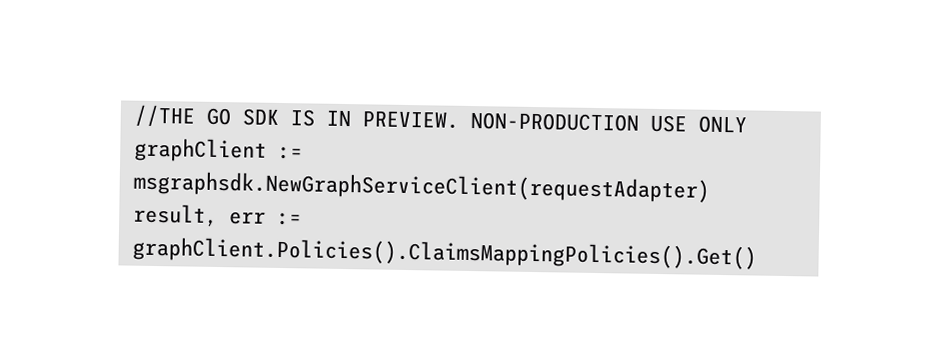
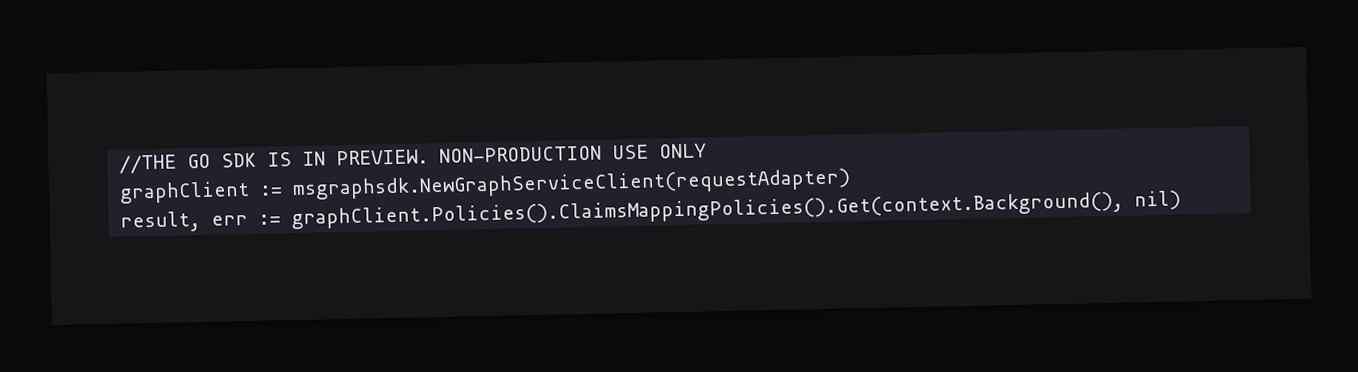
[131,236,757,270] graphClient.Policies().ClaimsMappingPolicies().Get() -> [291,190,1182,230] graphClient.Policies().ClaimsMappingPolicies().Get(context.Background(), nil)

